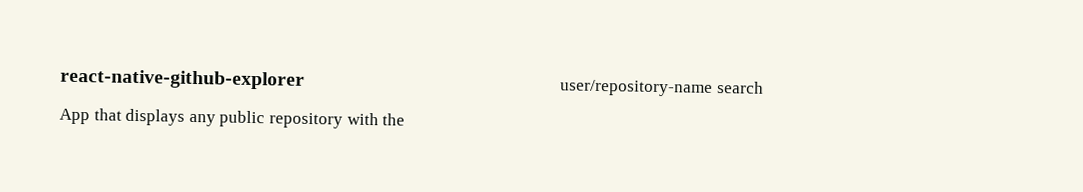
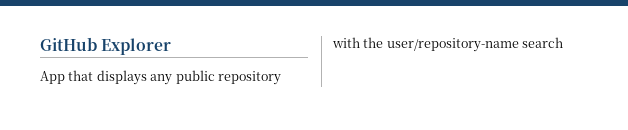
[60,68,305,90] react-native-github-explorer -> [40,37,172,55] GitHub Explorer

